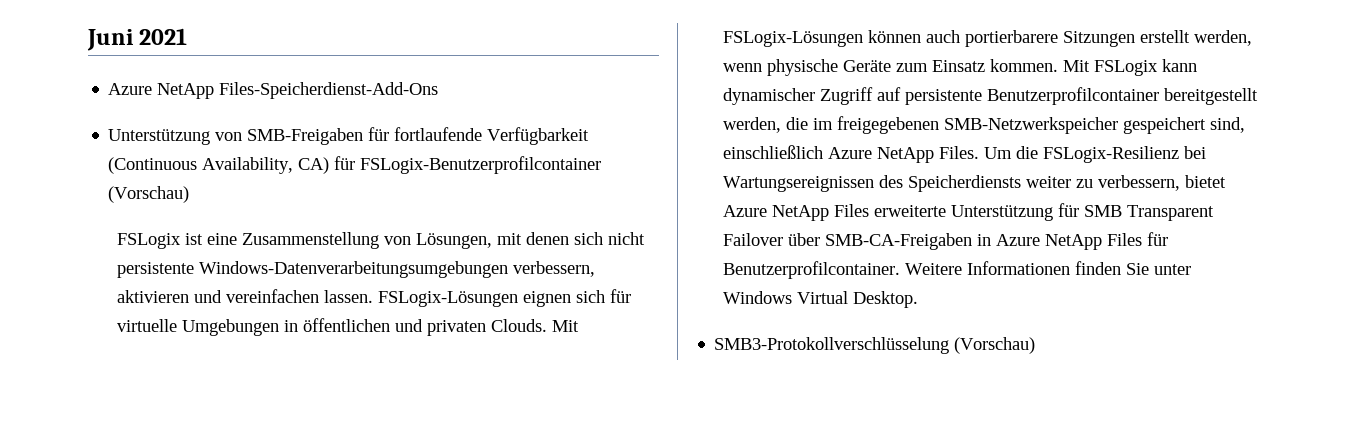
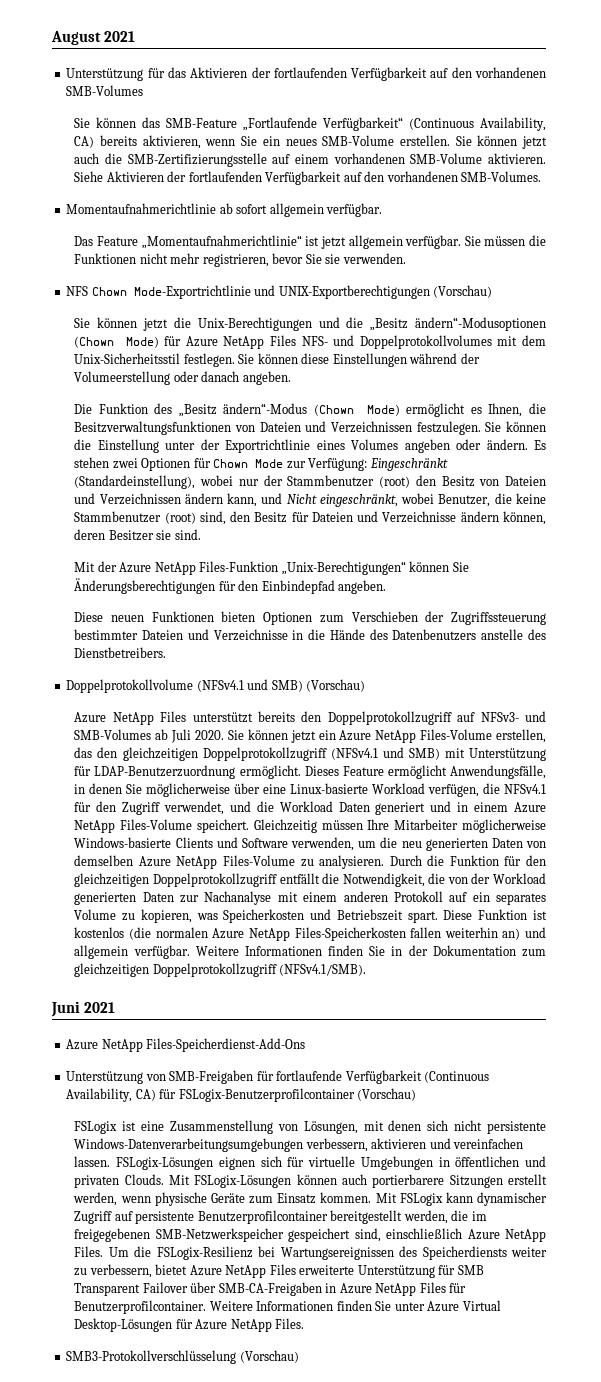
(87, 40) none -> [51,31,135,45] [66,67,546,81] [66,85,144,96] [74,117,546,131] [74,135,547,149] [74,153,546,167] [74,171,542,185] [66,203,383,217] [74,235,546,249] [74,253,406,267] [66,285,493,299] [74,317,547,331] [74,335,546,349] [74,353,480,367] [74,371,291,385] [74,403,546,417] [74,421,546,435] [74,439,547,453] [74,457,448,471] [74,475,547,489] [74,493,547,507] [74,511,547,525] [74,529,201,541] [74,561,469,575] [74,578,387,594] [74,611,546,625] [74,629,547,641] [74,647,167,658] [66,679,366,693] [74,711,546,725] [74,729,546,743] [74,747,547,761] [74,765,546,779] [74,783,547,797] [74,801,546,815] [74,819,546,833] [74,837,546,851] [74,855,546,869] [74,873,547,887] [74,891,546,905] [74,909,548,923] [74,927,546,941] [74,945,546,959] [74,963,367,977] August 2021 // Unterstützung für das Aktivieren der fortlaufenden Verfügbarkeit auf den vorhandenen SMB-Volumes // Sie können das SMB-Feature „Fortlaufende Verfügbarkeit“ (Continuous Availability, CA) bereits aktivieren, wenn Sie ein neues SMB-Volume erstellen. Sie können jetzt auch die SMB-Zertifizierungsstelle auf einem vorhandenen SMB-Volume aktivieren. Siehe Aktivieren der fortlaufenden Verfügbarkeit auf den vorhandenen SMB-Volumes. // Momentaufnahmerichtlinie ab sofort allgemein verfügbar. // Das Feature „Momentaufnahmerichtlinie“ ist jetzt allgemein verfügbar. Sie müssen die Funktionen nicht mehr registrieren, bevor Sie sie verwenden. // NFS Chown Mode-Exportrichtlinie und UNIX-Exportberechtigungen (Vorschau) // Sie können jetzt die Unix-Berechtigungen und die „Besitz ändern“-Modusoptionen (Chown Mode) für Azure NetApp Files NFS- und Doppelprotokollvolumes mit dem Unix-Sicherheitsstil festlegen. Sie können diese Einstellungen während der Volumeerstellung oder danach angeben. // Die Funktion des „Besitz ändern“-Modus (Chown Mode) ermöglicht es Ihnen, die Besitzverwaltungsfunktionen von Dateien und Verzeichnissen festzulegen. Sie können die Einstellung unter der Exportrichtlinie eines Volumes angeben oder ändern. Es stehen zwei Optionen für Chown Mode zur Verfügung: Eingeschränkt (Standardeinstellung), wobei nur der Stammbenutzer (root) den Besitz von Dateien und Verzeichnissen ändern kann, und Nicht eingeschränkt, wobei Benutzer, die keine Stammbenutzer (root) sind, den Besitz für Dateien und Verzeichnisse ändern können, deren Besitzer sie sind. // Mit der Azure NetApp Files-Funktion „Unix-Berechtigungen“ können Sie Änderungsberechtigungen für den Einbindepfad angeben. // Diese neuen Funktionen bieten Optionen zum Verschieben der Zugriffssteuerung bestimmter Dateien und Verzeichnisse in die Hände des Datenbenutzers anstelle des Dienstbetreibers. // Doppelprotokollvolume (NFSv4.1 und SMB) (Vorschau) // Azure NetApp Files unterstützt bereits den Doppelprotokollzugriff auf NFSv3- und SMB-Volumes ab Juli 2020. Sie können jetzt ein Azure NetApp Files-Volume erstellen, das den gleichzeitigen Doppelprotokollzugriff (NFSv4.1 und SMB) mit Unterstützung für LDAP-Benutzerzuordnung ermöglicht. Dieses Feature ermöglicht Anwendungsfälle, in denen Sie möglicherweise über eine Linux-basierte Workload verfügen, die NFSv4.1 für den Zugriff verwendet, und die Workload Daten generiert und in einem Azure NetApp Files-Volume speichert. Gleichzeitig müssen Ihre Mitarbeiter möglicherweise Windows-basierte Clients und Software verwenden, um die neu generierten Daten von demselben Azure NetApp Files-Volume zu analysieren. Durch die Funktion für den gleichzeitigen Doppelprotokollzugriff entfällt die Notwendigkeit, die von der Workload generierten Daten zur Nachanalyse mit einem anderen Protokoll auf ein separates Volume zu kopieren, was Speicherkosten und Betriebszeit spart. Diese Funktion ist kostenlos (die normalen Azure NetApp Files-Speicherkosten fallen weiterhin an) und allgemein verfügbar. Weitere Informationen finden Sie in der Dokumentation zum gleichzeitigen Doppelprotokollzugriff (NFSv4.1/SMB). //
[723,291,919,308] Windows Virtual Desktop. -> [427,1300,501,1312] [74,1318,305,1332] Azure Virtual Desktop-Lösungen für Azure NetApp Files.

